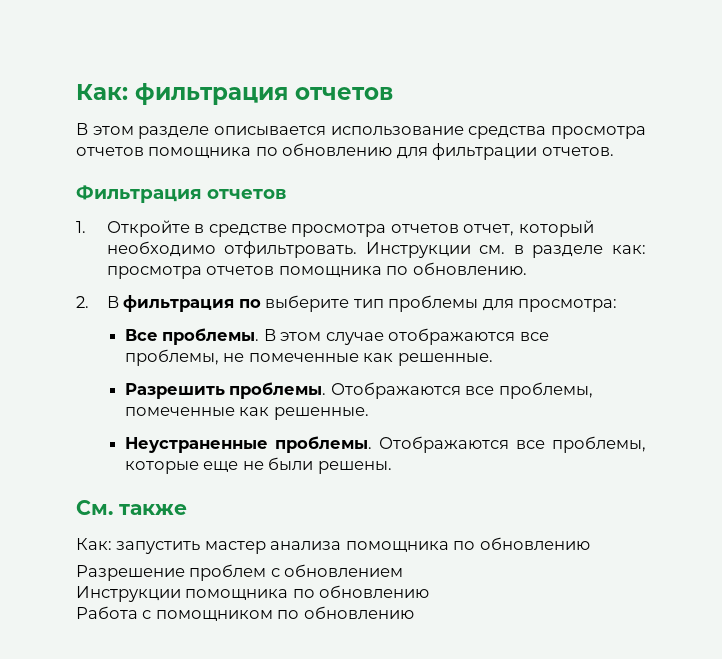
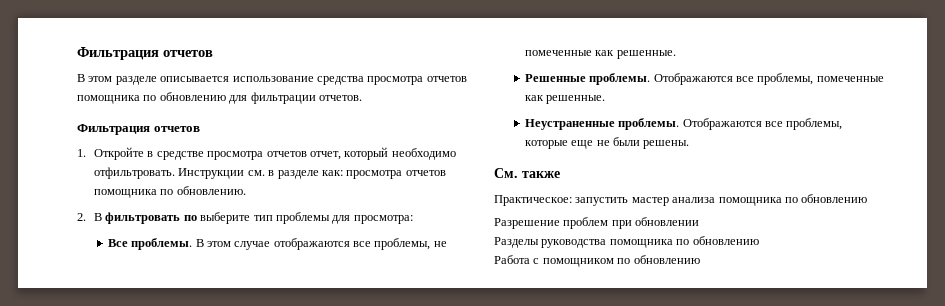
[76,83,288,105] Как: фильтрация -> [77,47,159,60] Фильтрация
[123,295,235,312] фильтрация -> [105,212,181,224] фильтровать
[125,383,226,399] Разрешить -> [524,74,586,82] Решенные
[76,538,112,550] Как: -> [494,195,572,206] Практическое:
[270,564,404,577] [76,586,181,602] с обновлением // Инструкции -> [611,217,700,229] [494,237,607,248] при обновлении // Разделы руководства

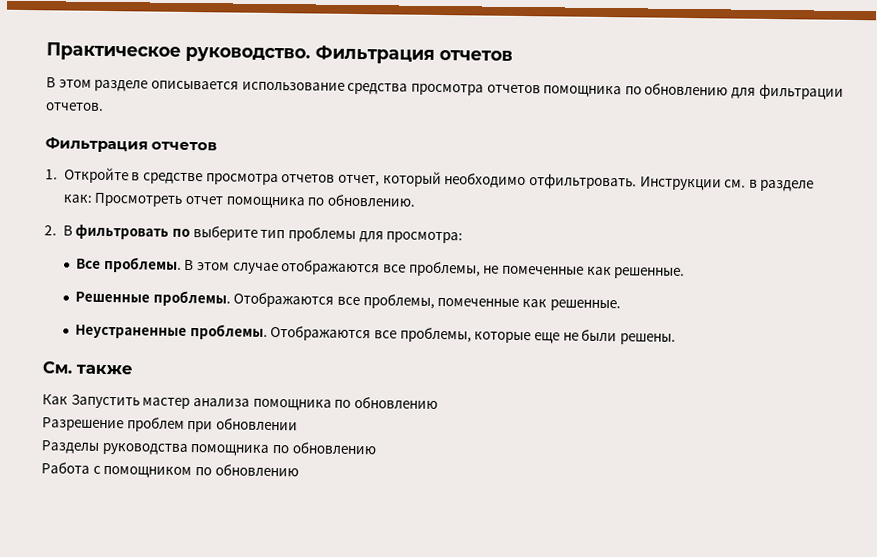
(77, 53) none -> [46,42,311,63] Практическое руководство.
[346,170,446,179] просмотра отчетов -> [94,192,224,207] Просмотреть отчет
[494,195,629,206] Практическое: запустить -> [42,394,140,409] Как Запустить

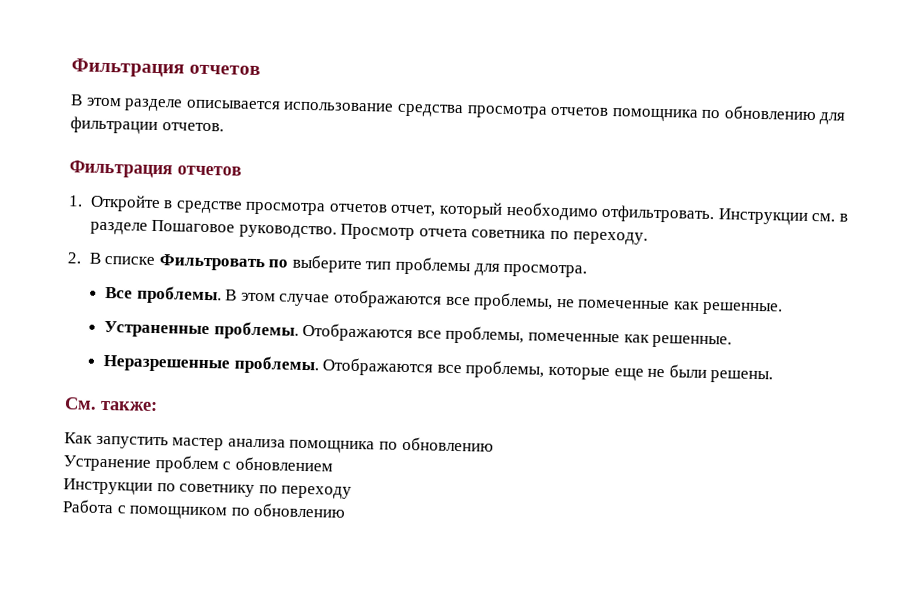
[46,42,311,63] Практическое руководство. -> (71, 68) none
[62,192,415,209] как: Просмотреть отчет помощника по обновлению. -> [151,219,648,245] Пошаговое руководство. Просмотр отчета советника по переходу.
[75,223,170,240] фильтровать -> [104,254,265,272] списке Фильтровать
[386,231,464,244] просмотра: -> [503,263,588,278] просмотра.
[75,291,151,303] Решенные -> [104,320,211,339] Устраненные
[75,324,188,339] Неустраненные -> [103,354,231,373] Неразрешенные
[76,364,133,375] также -> [100,400,158,412] также:
[70,394,140,409] Запустить -> [95,435,169,450] запустить
[42,417,298,433] [41,440,377,456] Разрешение проблем при обновлении // Разделы руководства помощника по обновлению -> [63,455,333,474] [63,478,353,499] Устранение проблем с обновлением // Инструкции по советнику по переходу

